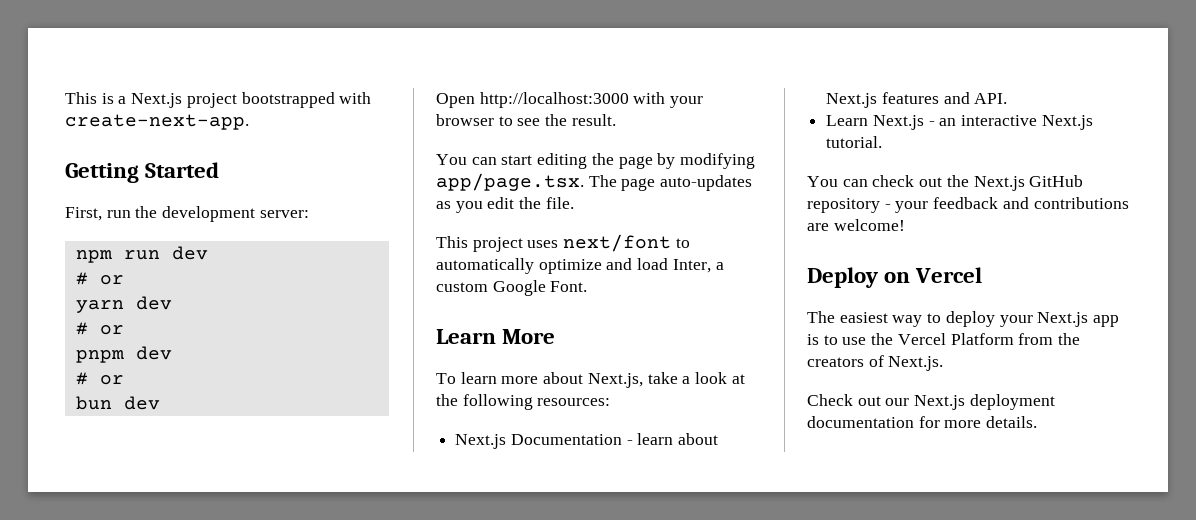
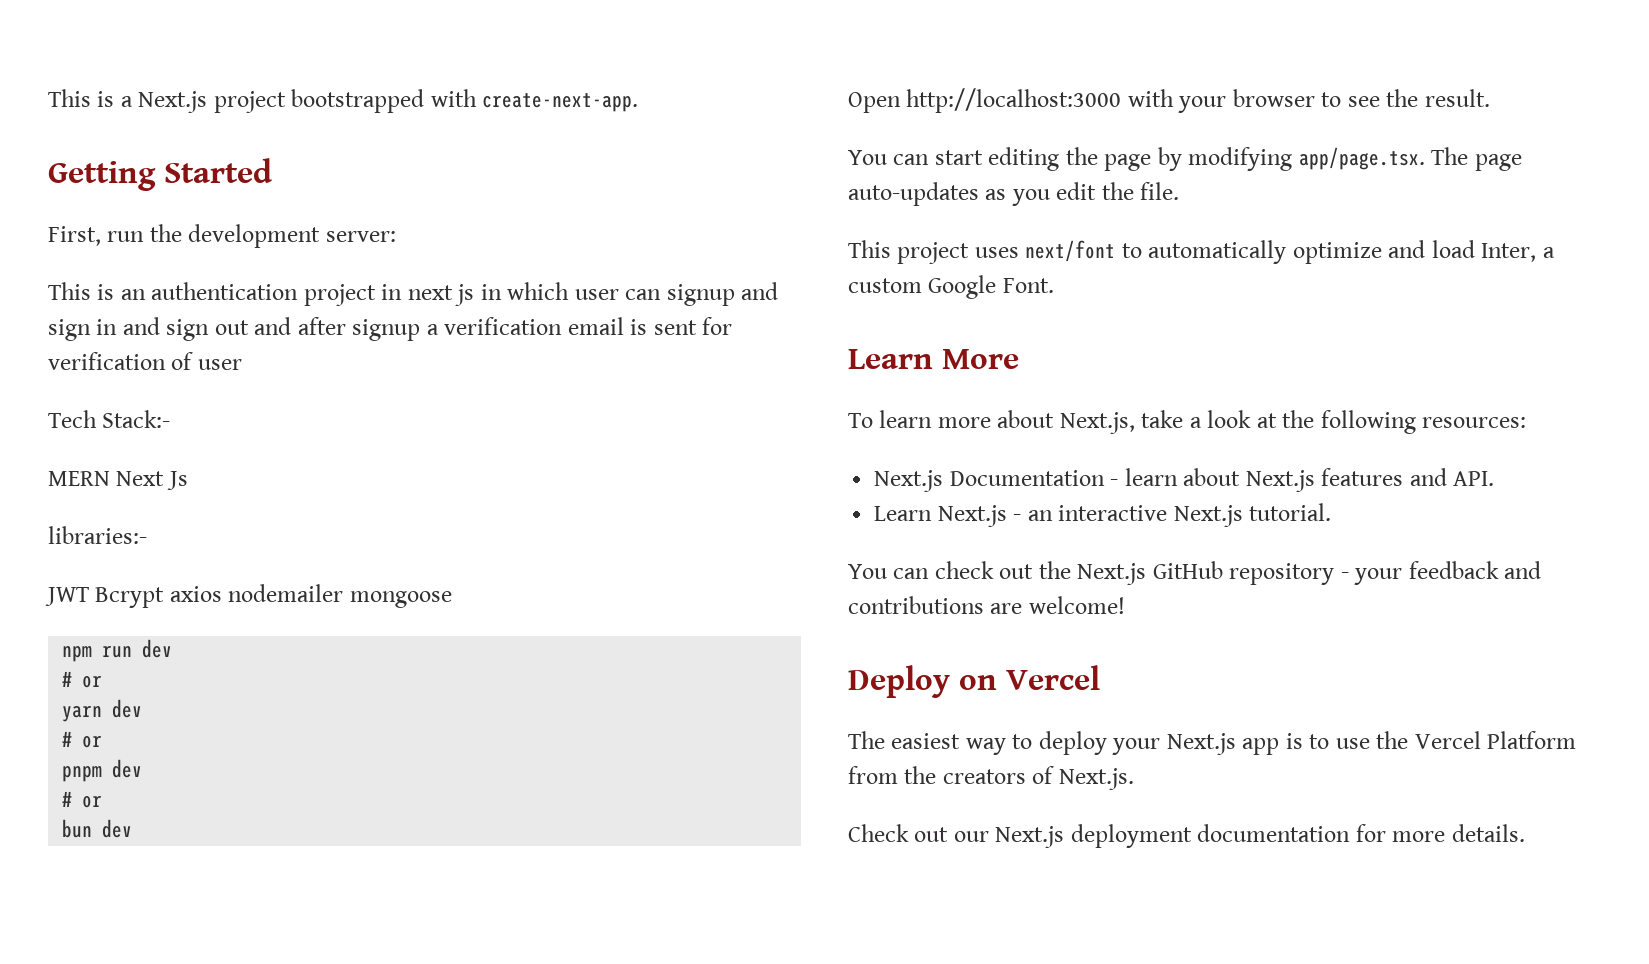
(309, 214) none -> [48,282,779,306] [48,317,733,341] [48,352,242,370] [48,410,171,428] [48,471,188,490] [48,526,147,544] [45,584,452,608] // This is an authentication project in next js in which user can signup and sign in and sign out and after signup a verification email is sent for verification of user // Tech Stack:- // MERN Next Js // libraries:- // JWT Bcrypt axios nodemailer mongoose

